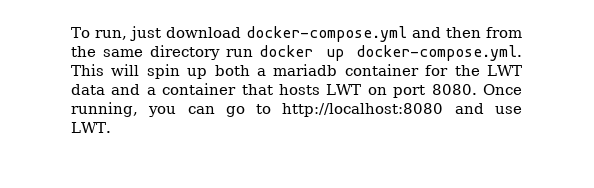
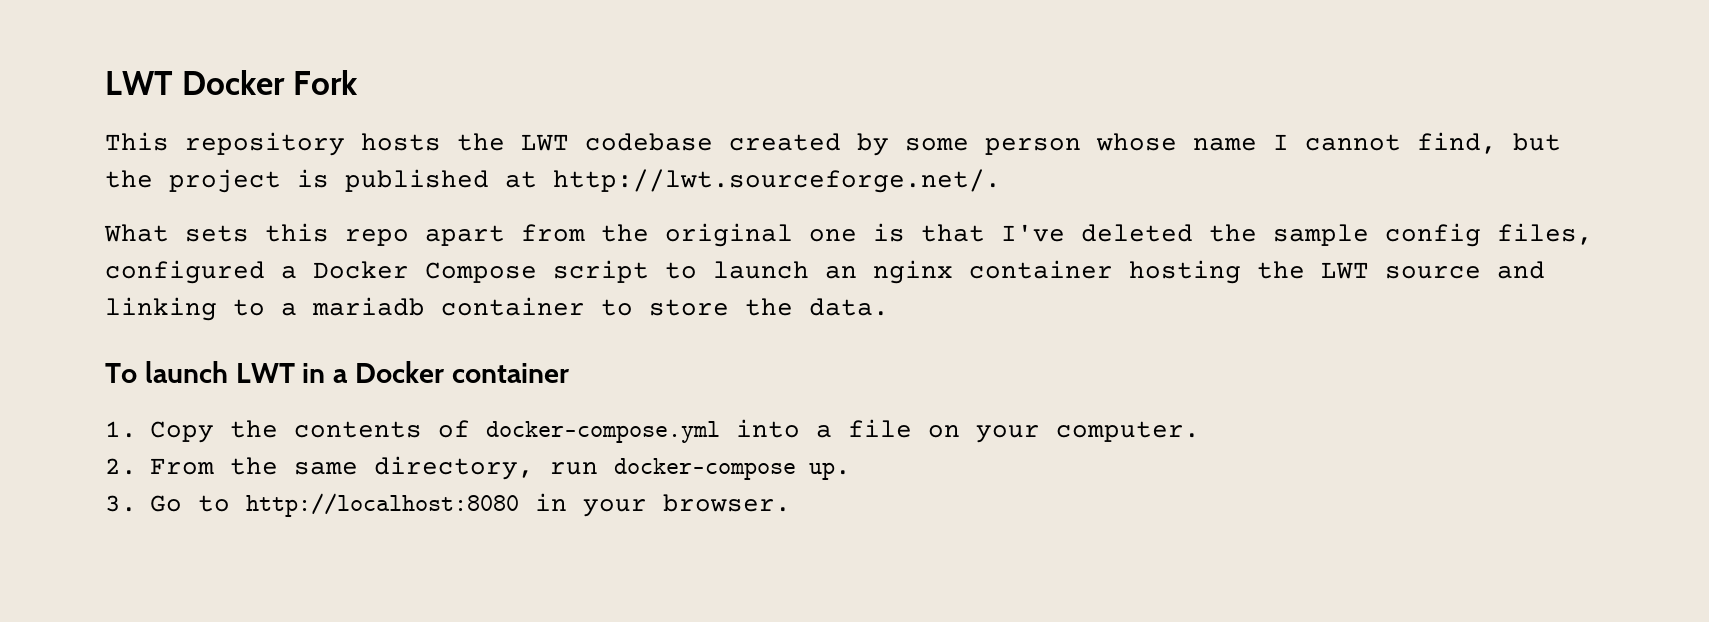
[71,26,522,42] [71,45,522,61] [71,64,523,79] [71,83,522,98] [71,102,522,117] [71,122,111,133] To run, just download docker-compose.yml and then from the same directory run docker up docker-compose.yml. This will spin up both a mariadb container for the LWT data and a container that hosts LWT on port 8080. Once running, you can go to http://localhost:8080 and use LWT. -> [105,70,359,95] [105,132,1561,156] [105,169,1001,193] [104,223,1593,247] [105,260,1545,284] [105,297,889,321] [105,361,569,383] [105,419,1200,443] [105,456,851,480] [105,493,791,517] LWT Docker Fork // This repository hosts the LWT codebase created by some person whose name I cannot find, but the project is published at http://lwt.sourceforge.net/. // What sets this repo apart from the original one is that I've deleted the sample config files, configured a Docker Compose script to launch an nginx container hosting the LWT source and linking to a mariadb container to store the data. // To launch LWT in a Docker container // 1. Copy the contents of docker-compose.yml into a file on your computer. // 2. From the same directory, run docker-compose up. // 3. Go to http://localhost:8080 in your browser.

